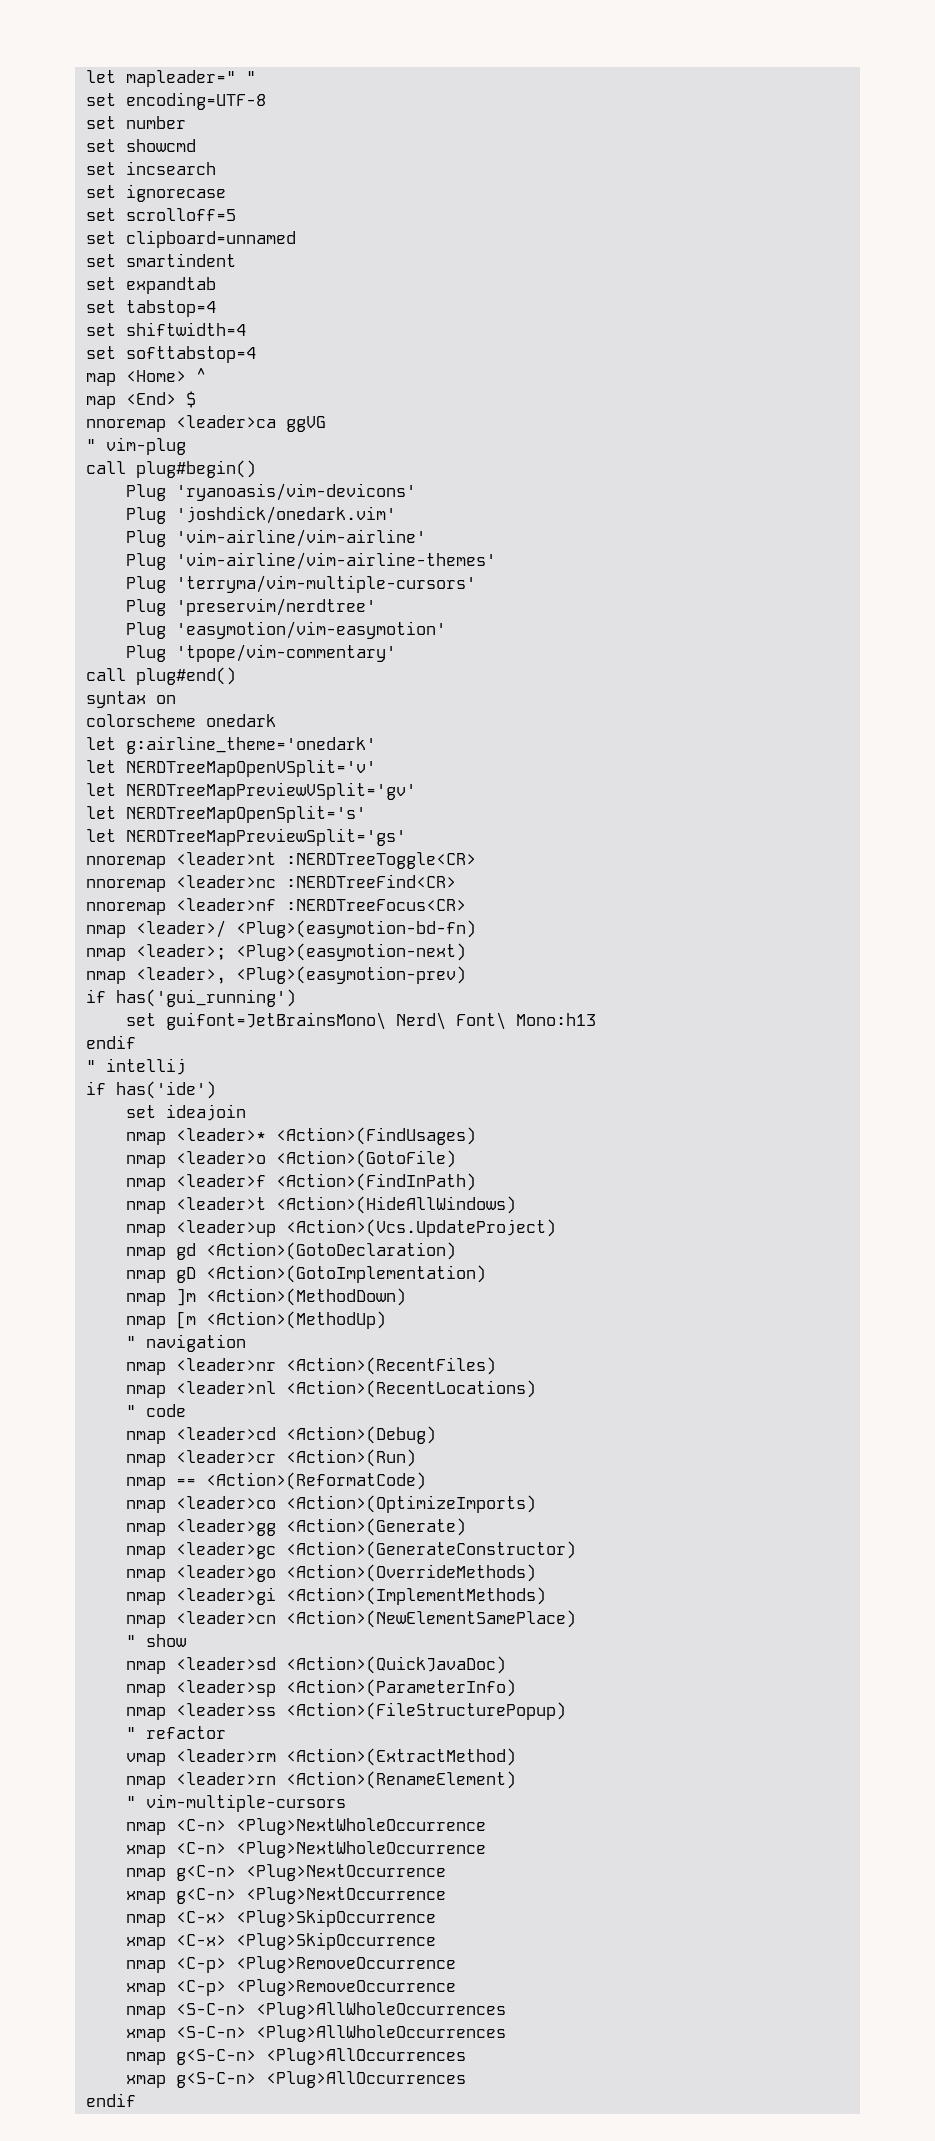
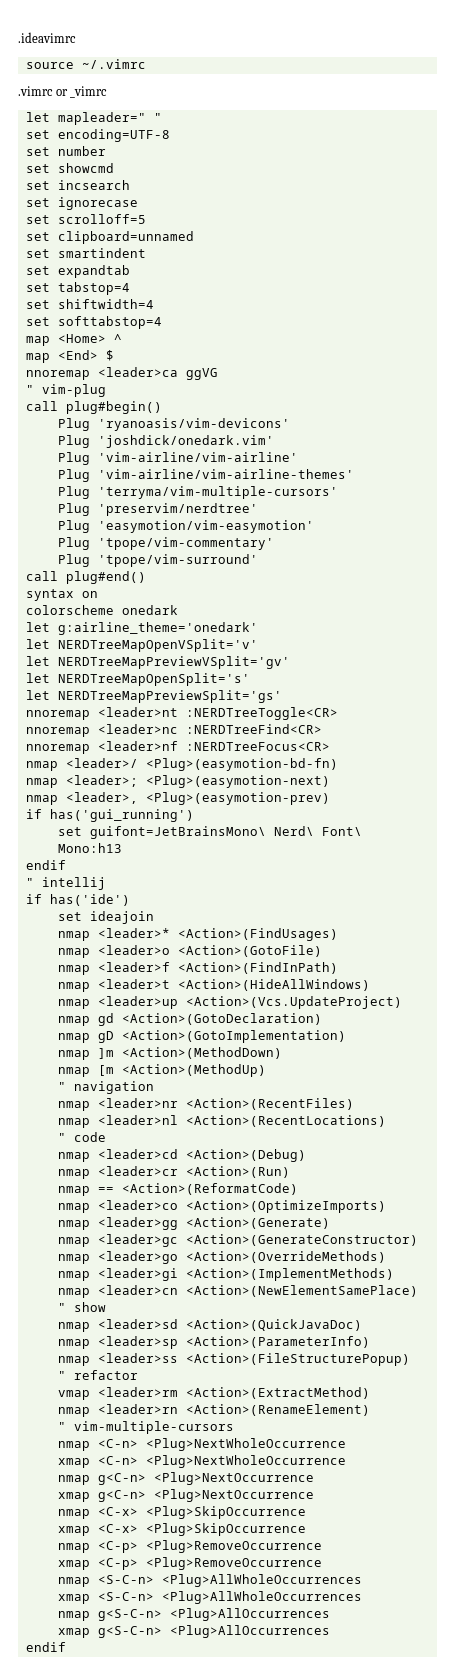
(85, 76) none -> [18,32,76,43] [25,59,146,69] [18,86,108,98] .ideavimrc // source ~/.vimrc // .vimrc or _vimrc //
(396, 653) none -> [57,554,258,567] // Plug 'tpope/vim-surround'

